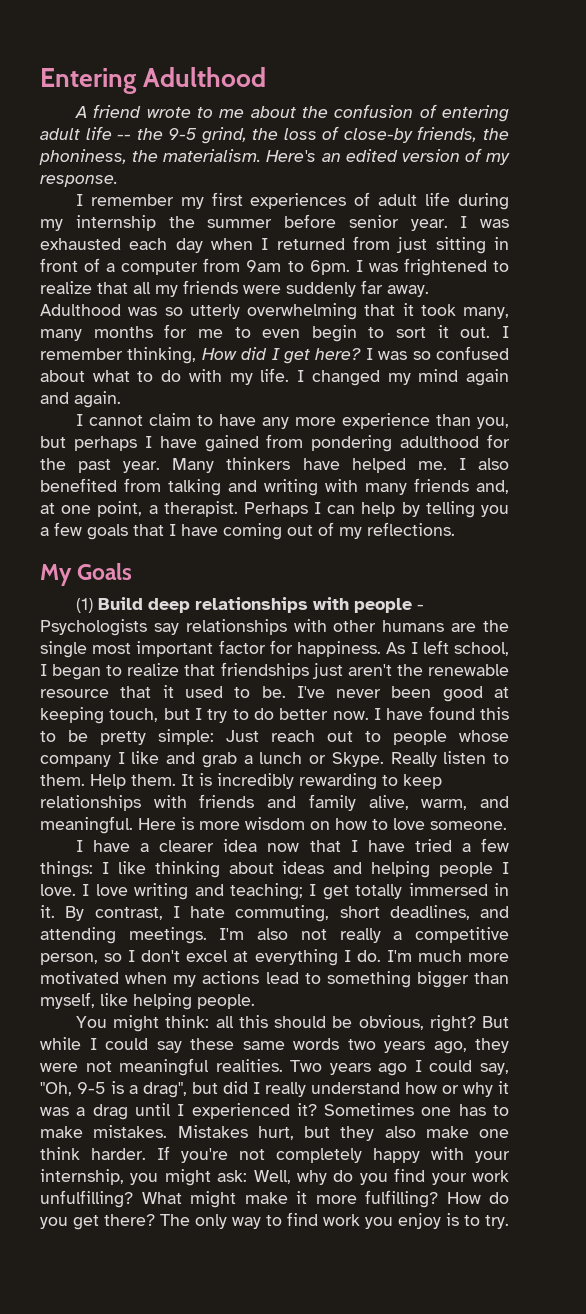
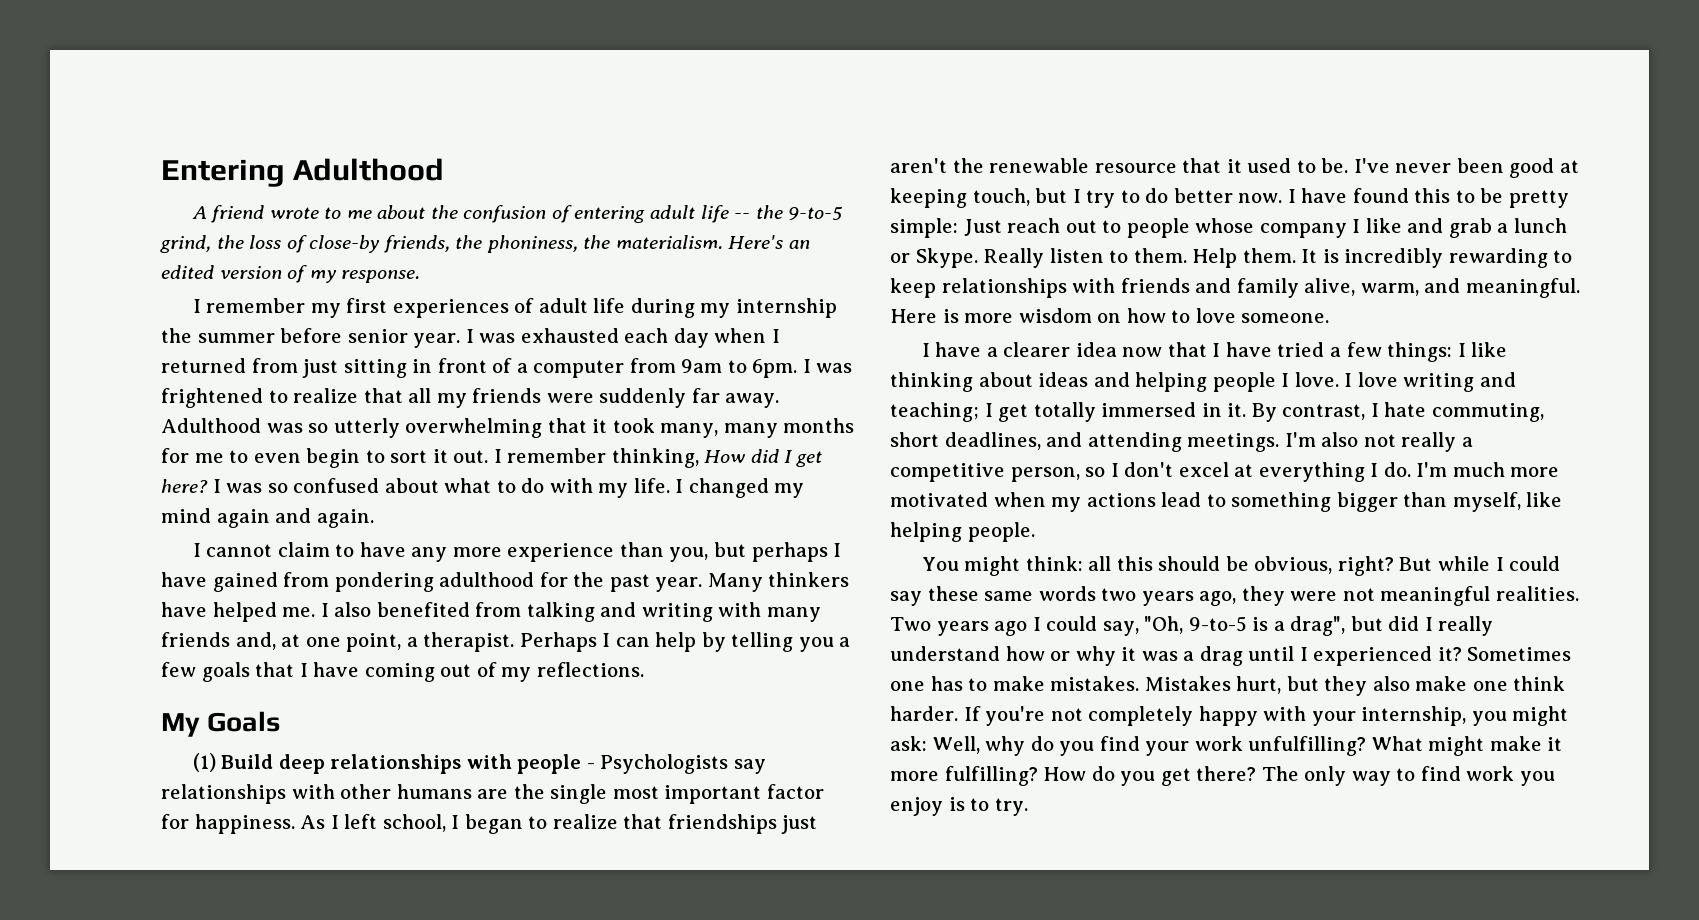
[168,128,198,140] 9-5 -> [788,207,843,220] 9-to-5
[77,1082,106,1094] 9-5 -> [1188,616,1247,632] 9-to-5

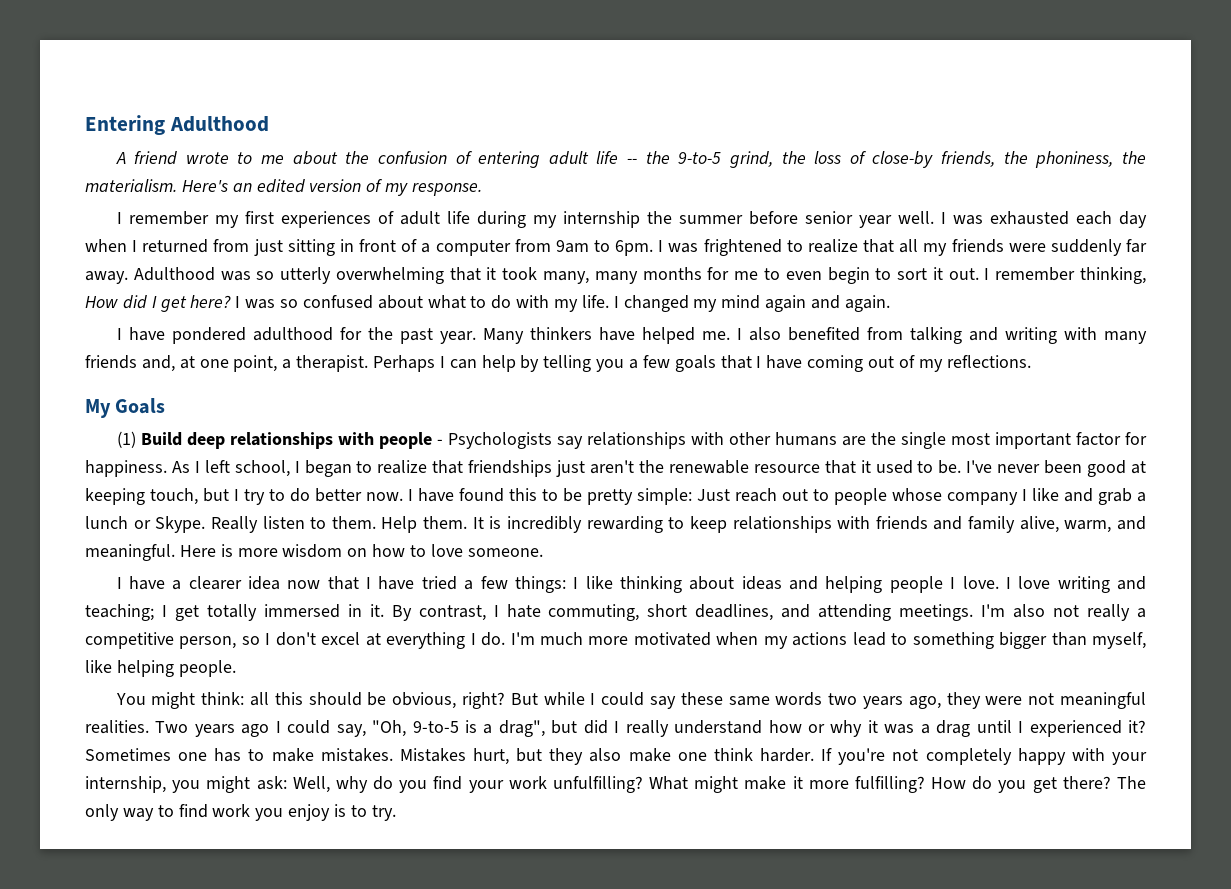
[413,333,461,348] year. -> [858,211,934,228] year well.
[206,542,842,562] [161,572,434,592] cannot claim to have any more experience than you, but perhaps I have gained from pondering -> [128,327,246,344] have pondered

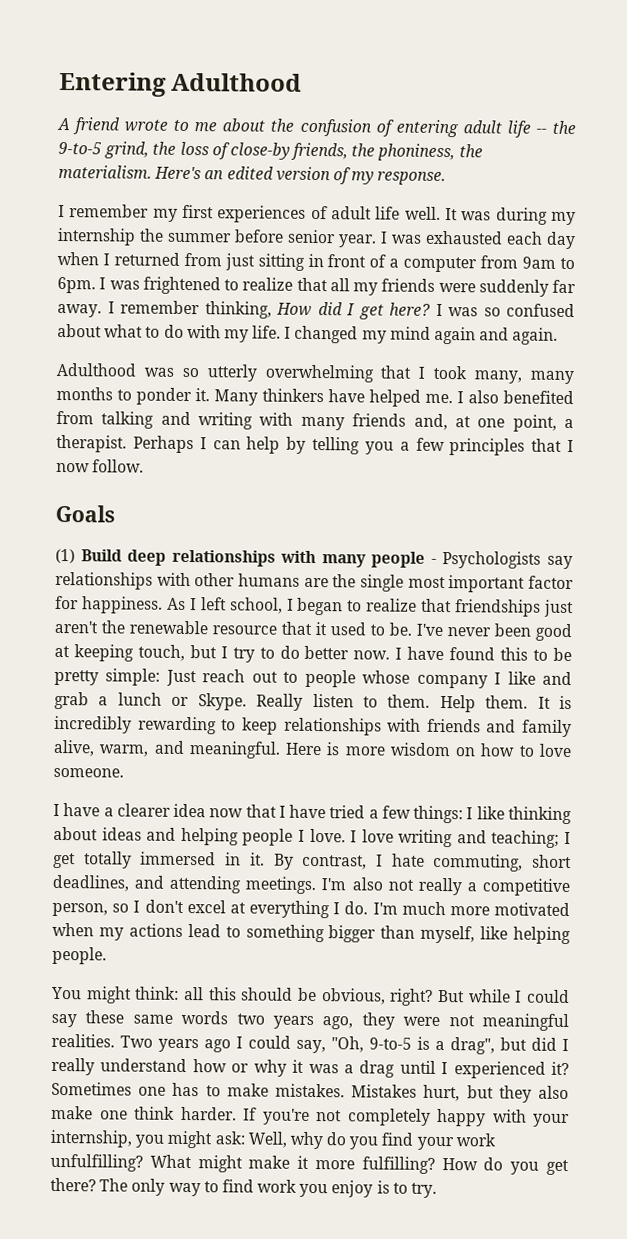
(470, 217) none -> [404,206,492,221] well. It was
[858,211,934,228] year well. -> [338,234,377,248] year.
[133,267,979,284] Adulthood was so utterly overwhelming that it took many, many months for me to even begin to sort it out. -> (102, 310) none
[116,327,476,344] I have pondered adulthood for the past year. -> [56,362,575,385] [56,386,210,406] Adulthood was so utterly overwhelming that I took many, many months to ponder it.
[674,355,1031,372] [85,399,111,418] goals that I have coming out of my reflections. // My -> [449,438,574,456] [56,459,145,473] principles that I now follow. //
(374, 438) none -> [321,554,366,568] many

